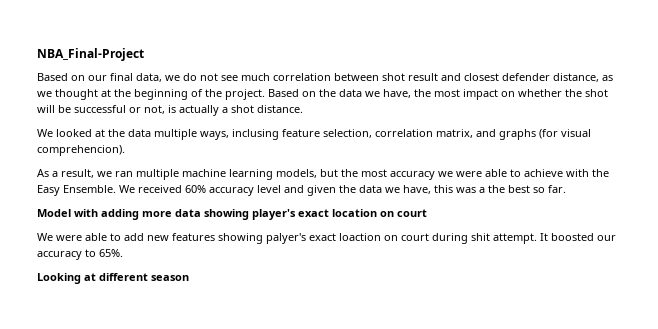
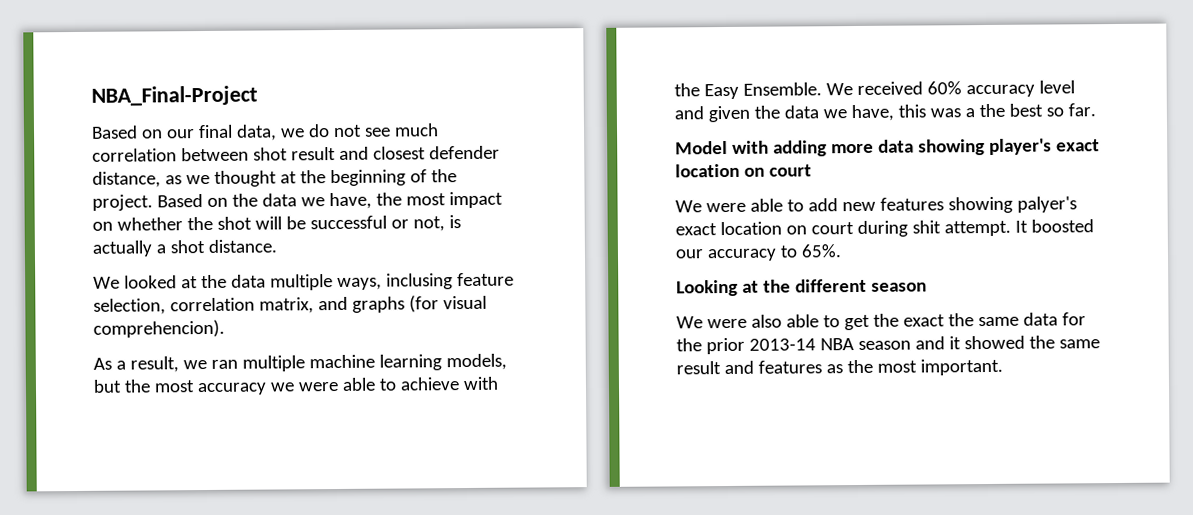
[339,233,381,241] loaction -> [719,221,782,236] location
(96, 277) none -> [762,279,791,293] the
(189, 278) none -> [676,312,1086,331] [676,335,1100,355] [676,358,1003,376] // We were also able to get the exact the same data for the prior 2013-14 NBA season and it showed the same result and features as the most important.

